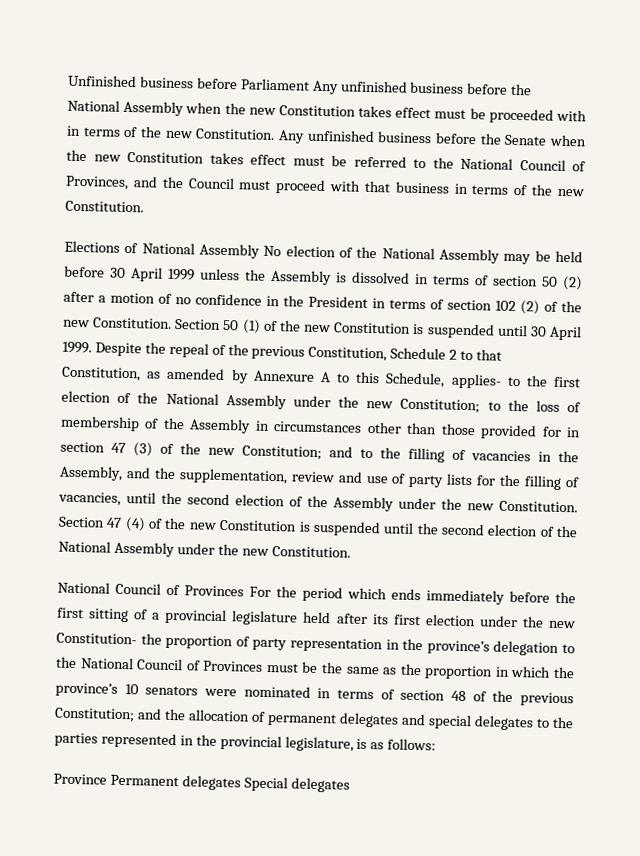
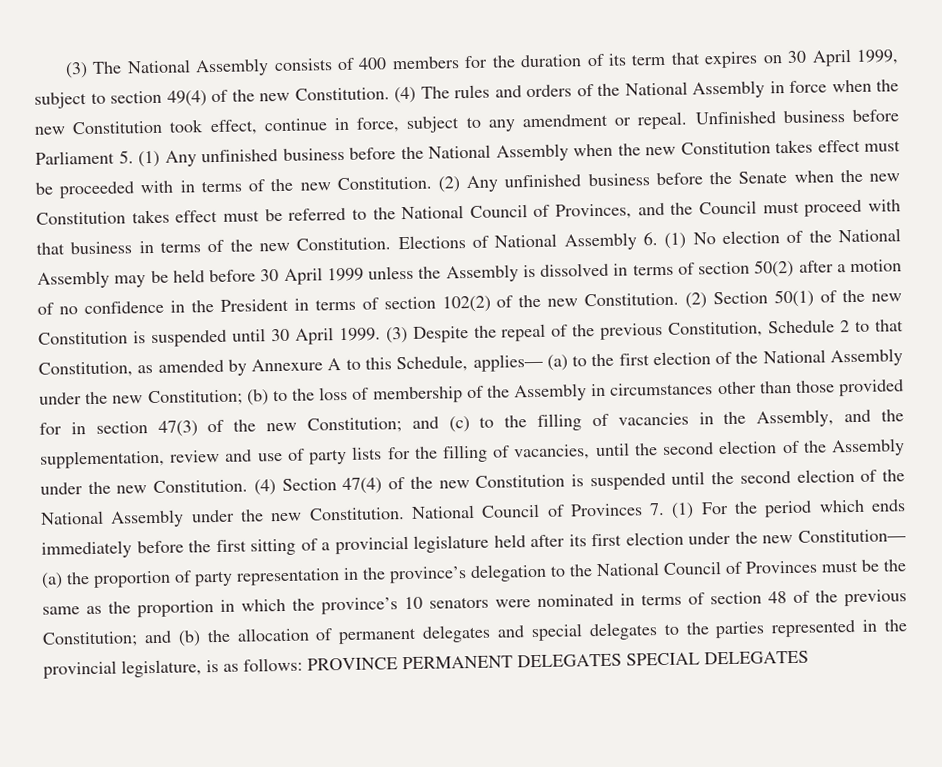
(67, 81) none -> [64,48,899,79] [34,79,899,109] [34,111,689,136] (3) The National Assembly consists of 400 members for the duration of its term that expires on 30 April 1999, subject to section 49(4) of the new Constitution. (4) The rules and orders of the National Assembly in force when the new Constitution took effect, continue in force, subject to any amendment or repeal.
(310, 84) none -> [118,150,160,168] 5. (1)
(276, 134) none -> [438,176,461,193] (2)
(144, 206) // -> (392, 244) none
(260, 251) none -> [643,232,687,249] 6. (1)
[541,275,583,291] 50 (2) -> [754,259,795,278] 50(2)
[495,300,582,315] [63,317,261,334] 102 (2) of the new Constitution. Section 50 (1) -> [441,289,815,313] 102(2) of the new Constitution. (2) Section 50(1)
(92, 347) none -> [385,326,408,344] (3)
[450,373,502,389] applies- -> [472,353,568,372] applies— (a)
(481, 406) none -> [246,389,269,406] (b)
[111,442,153,457] 47 (3) -> [157,420,198,437] 47(3)
(353, 452) none -> [448,416,470,433] (c)
[58,516,146,532] Section 47 (4) -> [253,477,383,496] (4) Section 47(4)
[57,581,244,597] // National Council of Provinces -> [410,502,695,519] National Council of Provinces 7. (1)
[56,632,137,645] Constitution- -> [797,529,906,543] [41,572,63,589] Constitution— (a)
(162, 714) none -> [177,630,201,647] (b)
[53,773,350,793] // Province Permanent delegates Special delegates -> [307,650,809,671] PROVINCE PERMANENT DELEGATES SPECIAL DELEGATES

